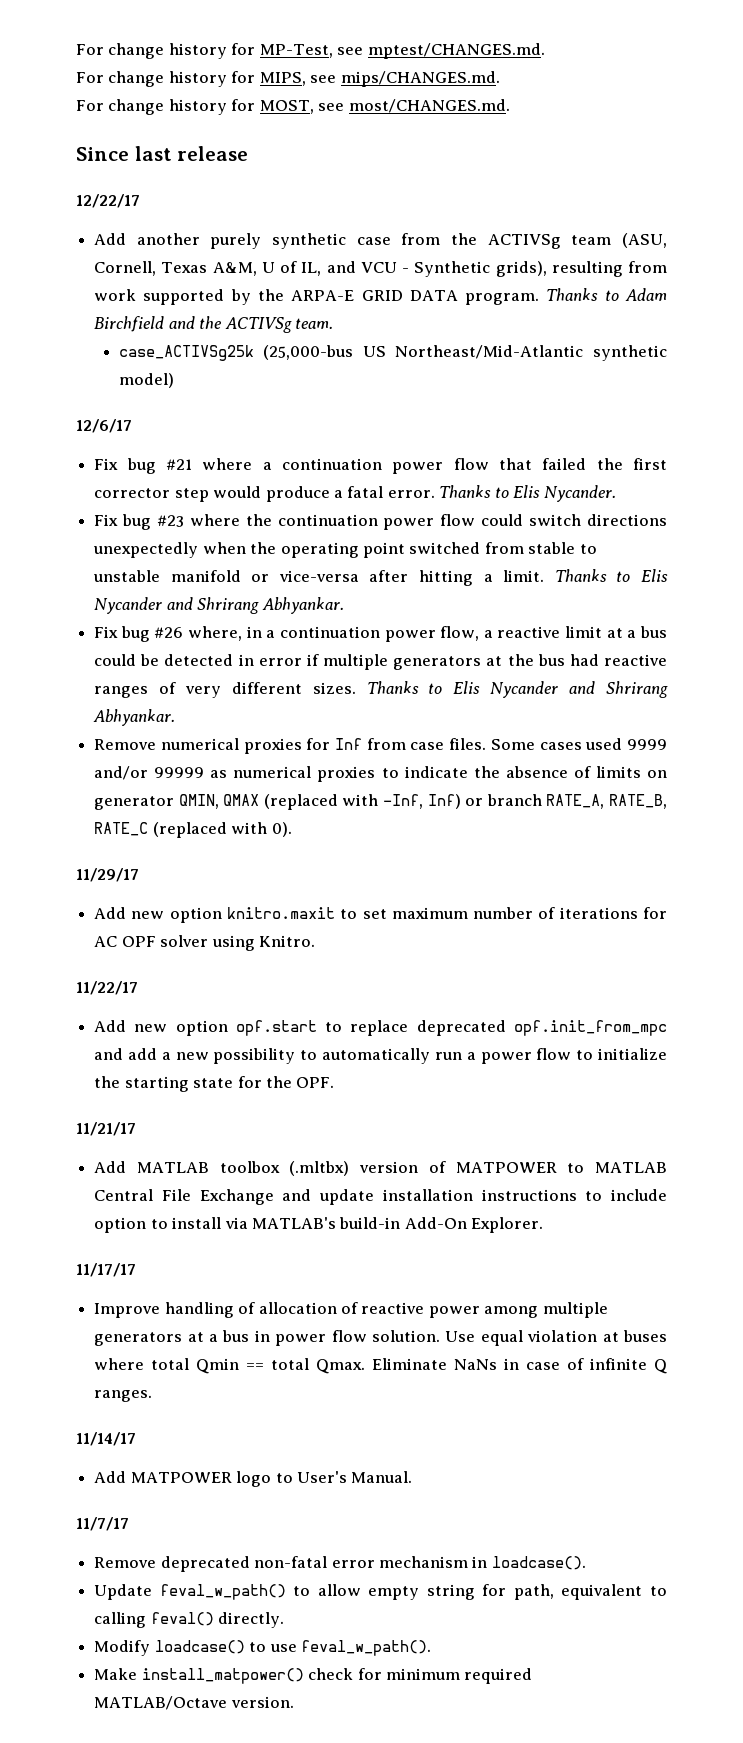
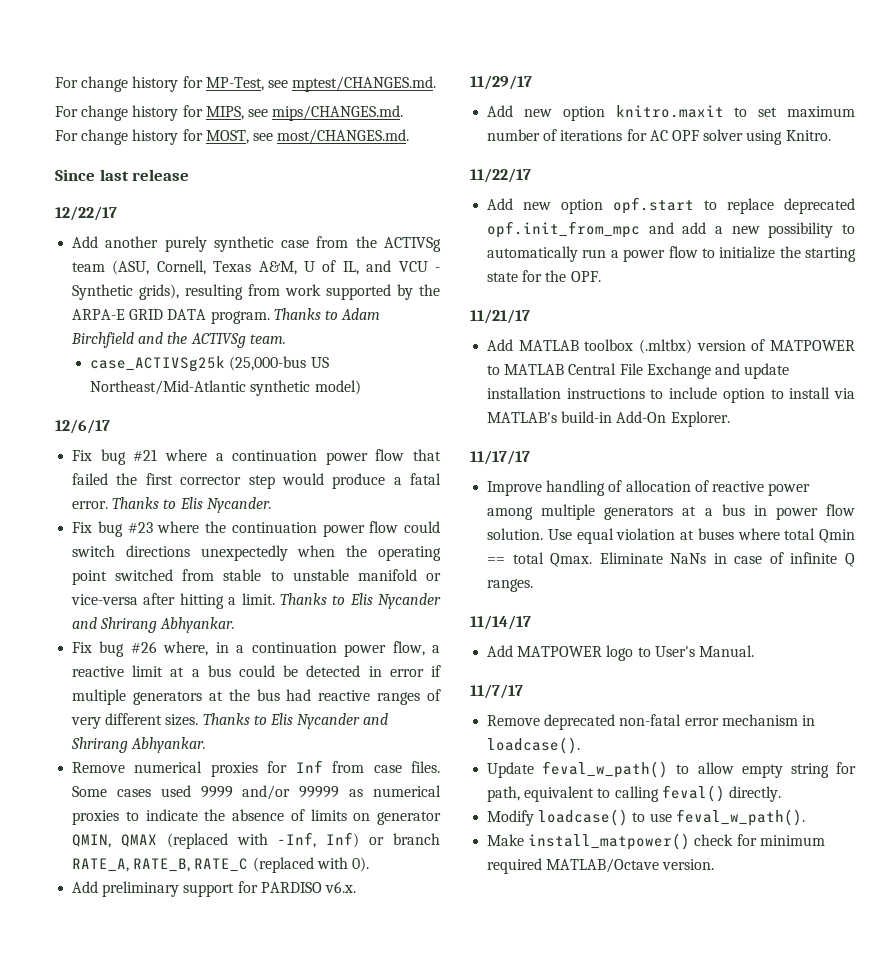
(292, 829) none -> [72,881,356,897] // Add preliminary support for PARDISO v6.x.

